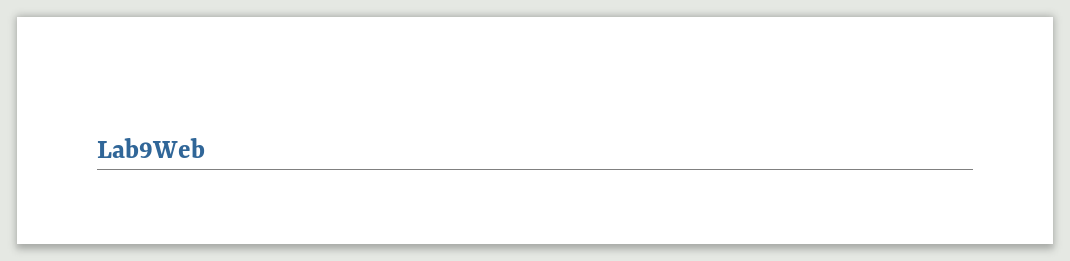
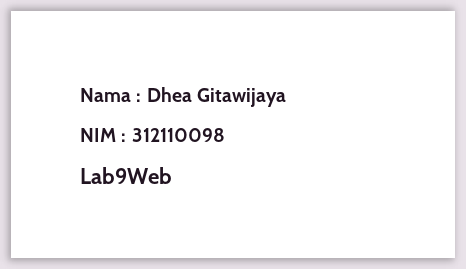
(97, 148) none -> [80,87,286,107] [80,128,225,142] Nama : Dhea Gitawijaya // NIM : 312110098 //

